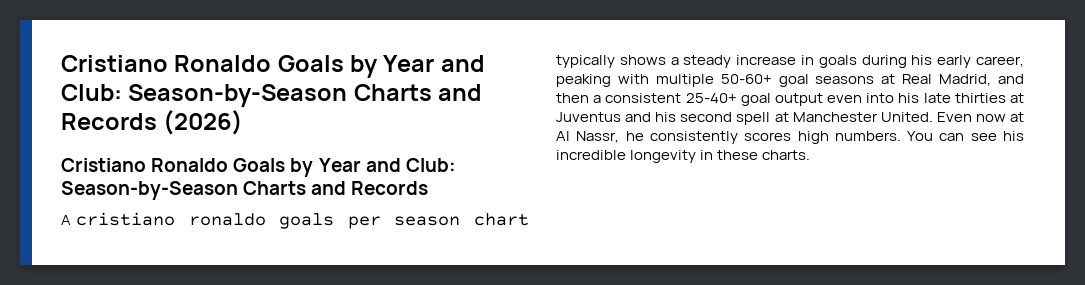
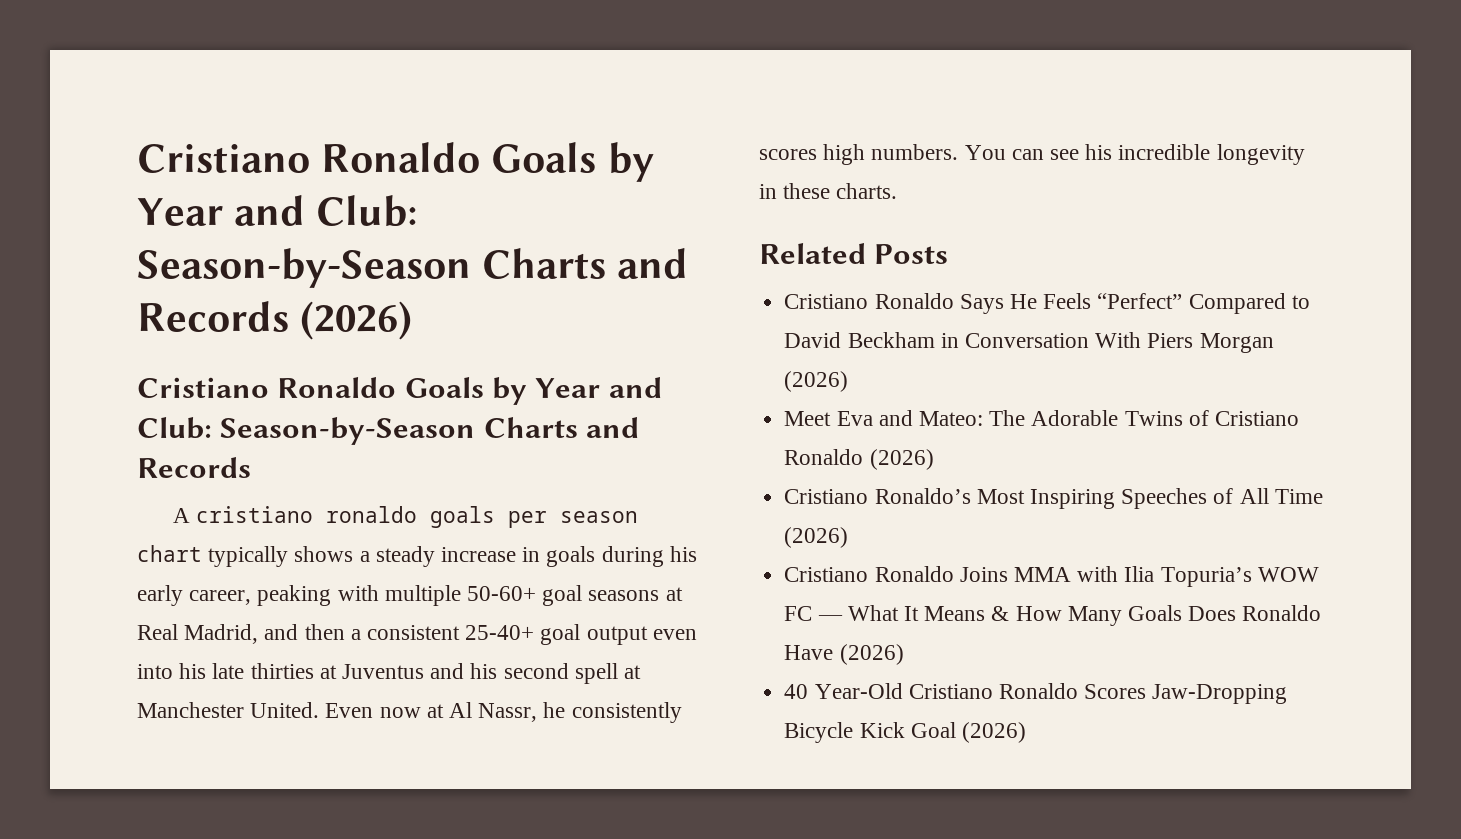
(811, 155) none -> [759,243,949,264] [784,293,1310,314] [784,332,1274,353] [784,371,849,392] [784,410,1299,426] [784,449,934,470] [784,488,1323,509] [784,527,849,548] [784,566,1319,587] [784,605,1322,626] [784,644,904,665] [784,683,1288,704] [784,722,1026,743] // Related Posts // Cristiano Ronaldo Says He Feels “Perfect” Compared to David Beckham in Conversation With Piers Morgan (2026) // Meet Eva and Mateo: The Adorable Twins of Cristiano Ronaldo (2026) // Cristiano Ronaldo’s Most Inspiring Speeches of All Time (2026) // Cristiano Ronaldo Joins MMA with Ilia Topuria’s WOW FC — What It Means & How Many Goals Does Ronaldo Have (2026) // 40 Year-Old Cristiano Ronaldo Scores Jaw-Dropping Bicycle Kick Goal (2026)

